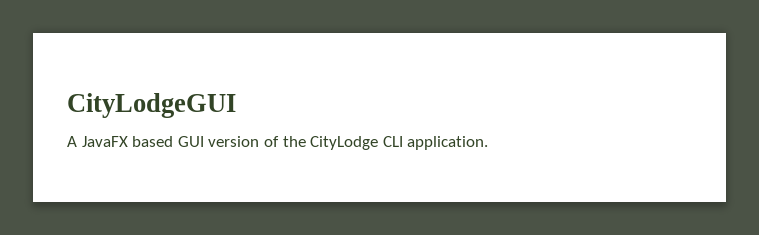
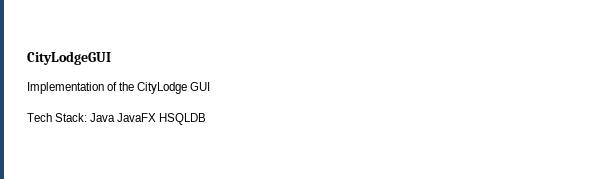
[67,136,489,150] A JavaFX based GUI version of the CityLodge CLI application. -> [27,82,211,94] [27,113,207,125] Implementation of the CityLodge GUI // Tech Stack: Java JavaFX HSQLDB

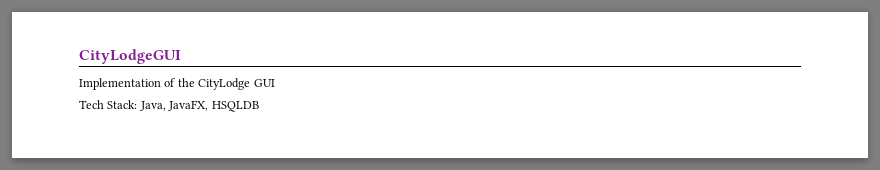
[90,113,157,122] Java JavaFX -> [139,100,209,111] Java, JavaFX,

